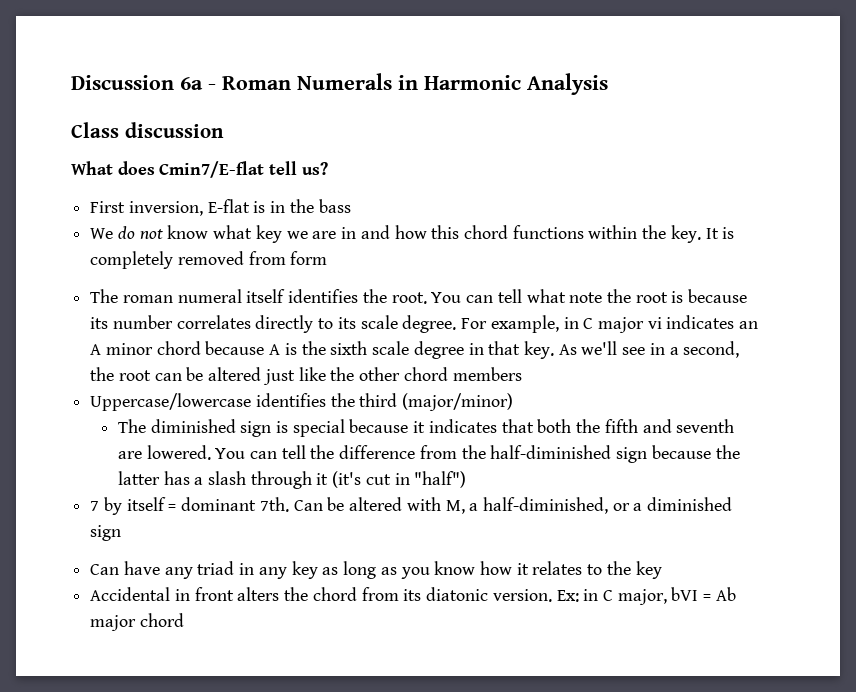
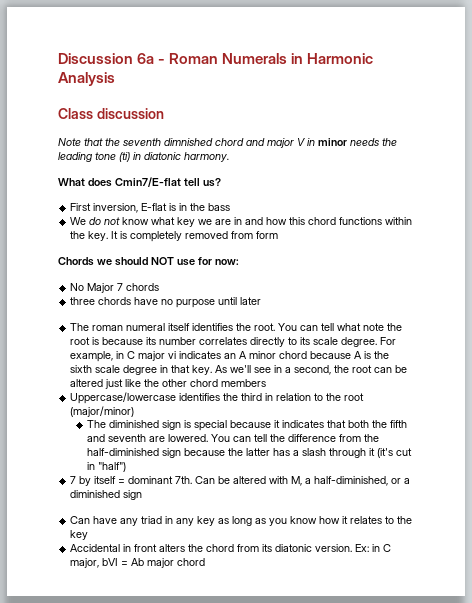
(224, 130) none -> [58,138,397,148] [58,152,229,162] // Note that the seventh dimnished chord and major V in minor needs the leading tone (ti) in diatonic harmony.
(328, 258) none -> [58,257,239,266] [70,283,160,293] [70,297,262,308] // Chords we should NOT use for now: // No Major 7 chords // three chords have no purpose until later
(398, 400) none -> [265,393,365,401] in relation to the root

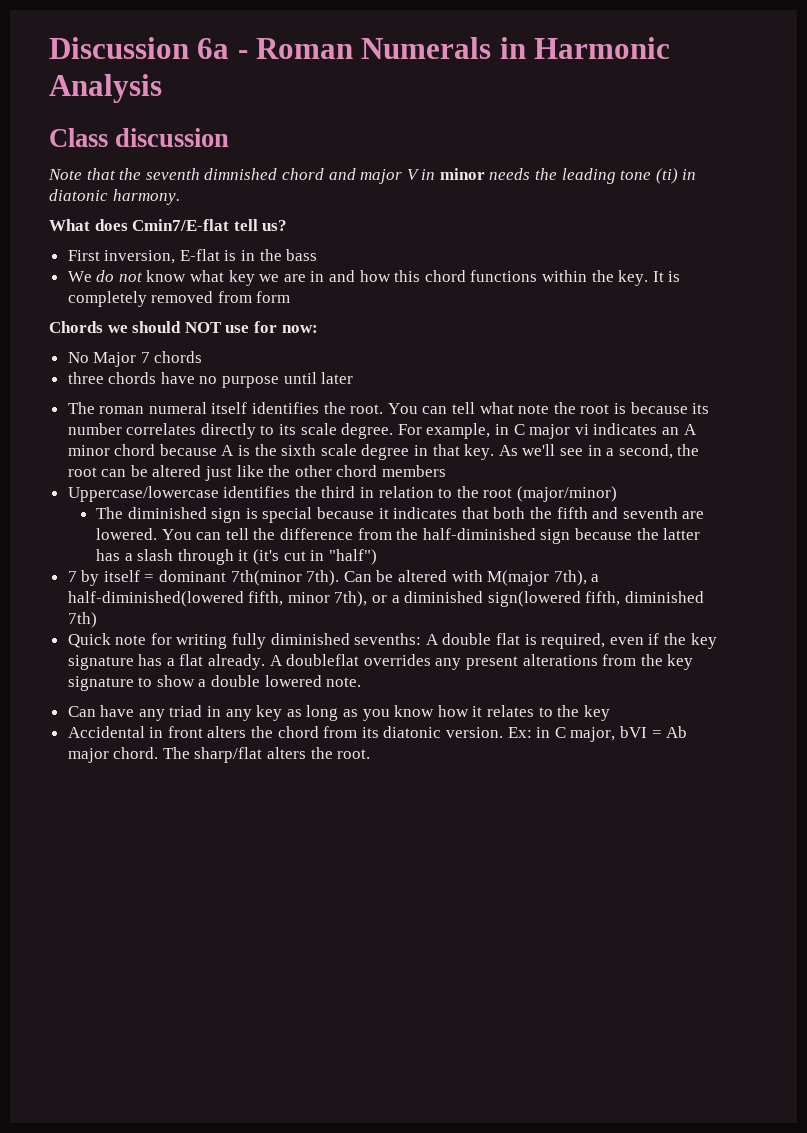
[175,476,193,484] 7th. -> [230,570,340,586] 7th(minor 7th).
[291,476,411,486] [70,490,143,500] M, a half-diminished, or a diminished sign -> [487,570,600,586] [67,591,705,607] [67,612,97,628] [67,633,717,649] [67,654,694,670] [67,675,362,691] M(major 7th), a half-diminished(lowered fifth, minor 7th), or a diminished sign(lowered fifth, diminished 7th) // Quick note for writing fully diminished sevenths: A double flat is required, even if the key signature has a flat already. A doubleflat overrides any present alterations from the key signature to show a double lowered note.
[177,558,206,566] chord -> [113,747,371,763] chord. The sharp/flat alters the root.

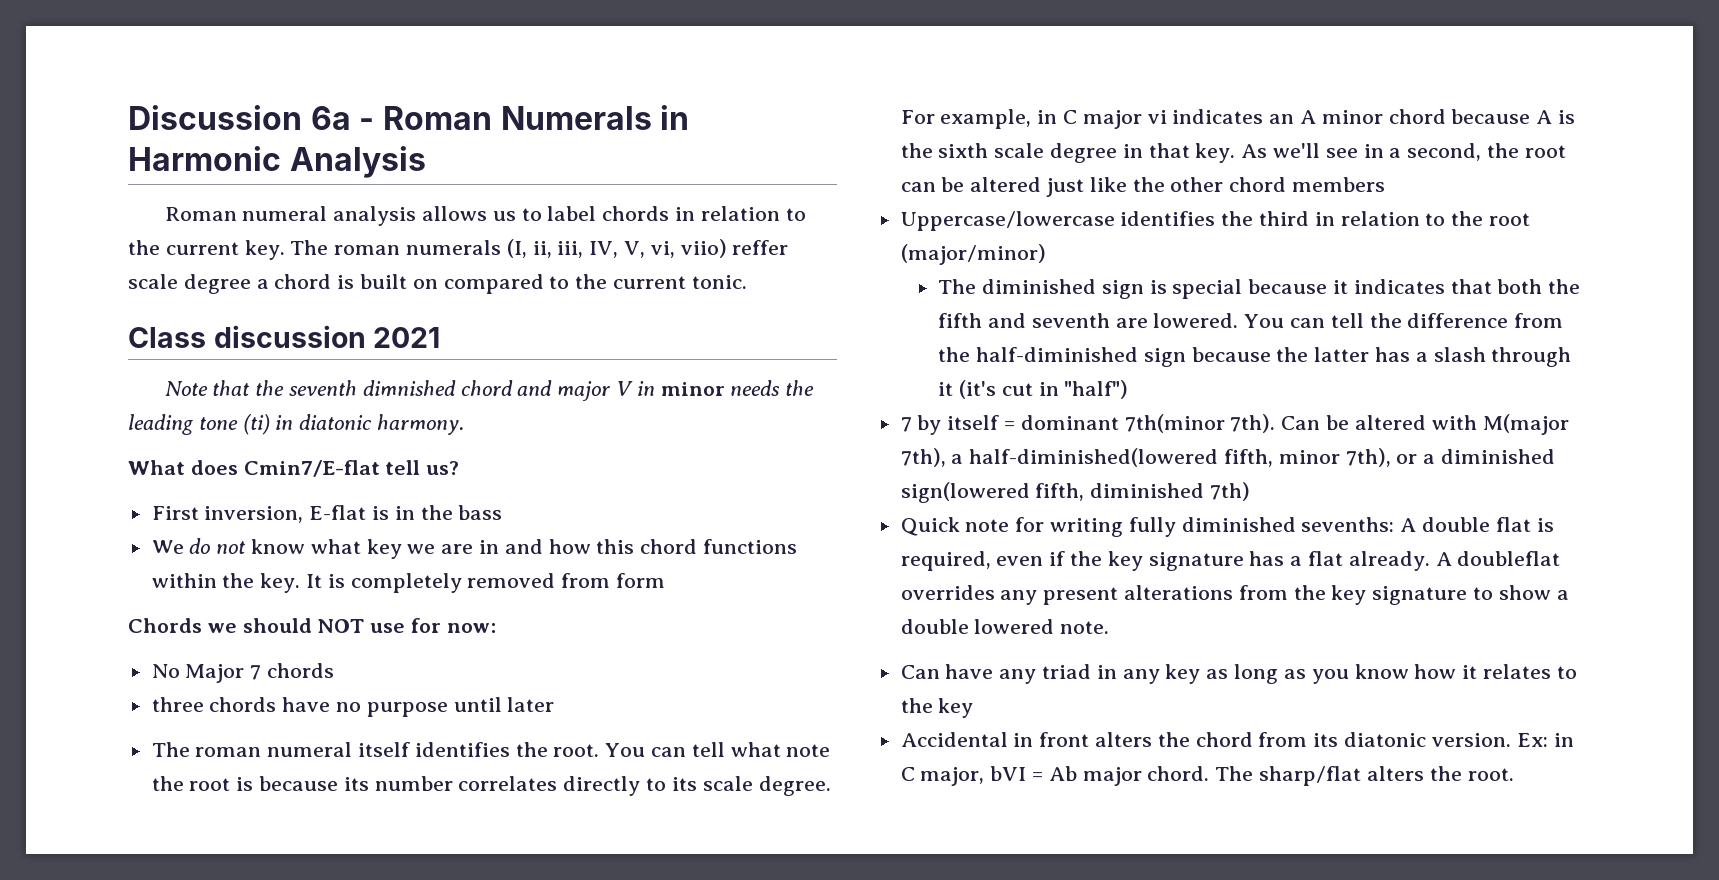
(162, 88) none -> [164,206,806,226] [128,239,789,260] [128,274,747,294] // Roman numeral analysis allows us to label chords in relation to the current key. The roman numerals (I, ii, iii, IV, V, vi, viio) reffer scale degree a chord is built on compared to the current tonic.
(230, 137) none -> [373,327,441,348] 2021

